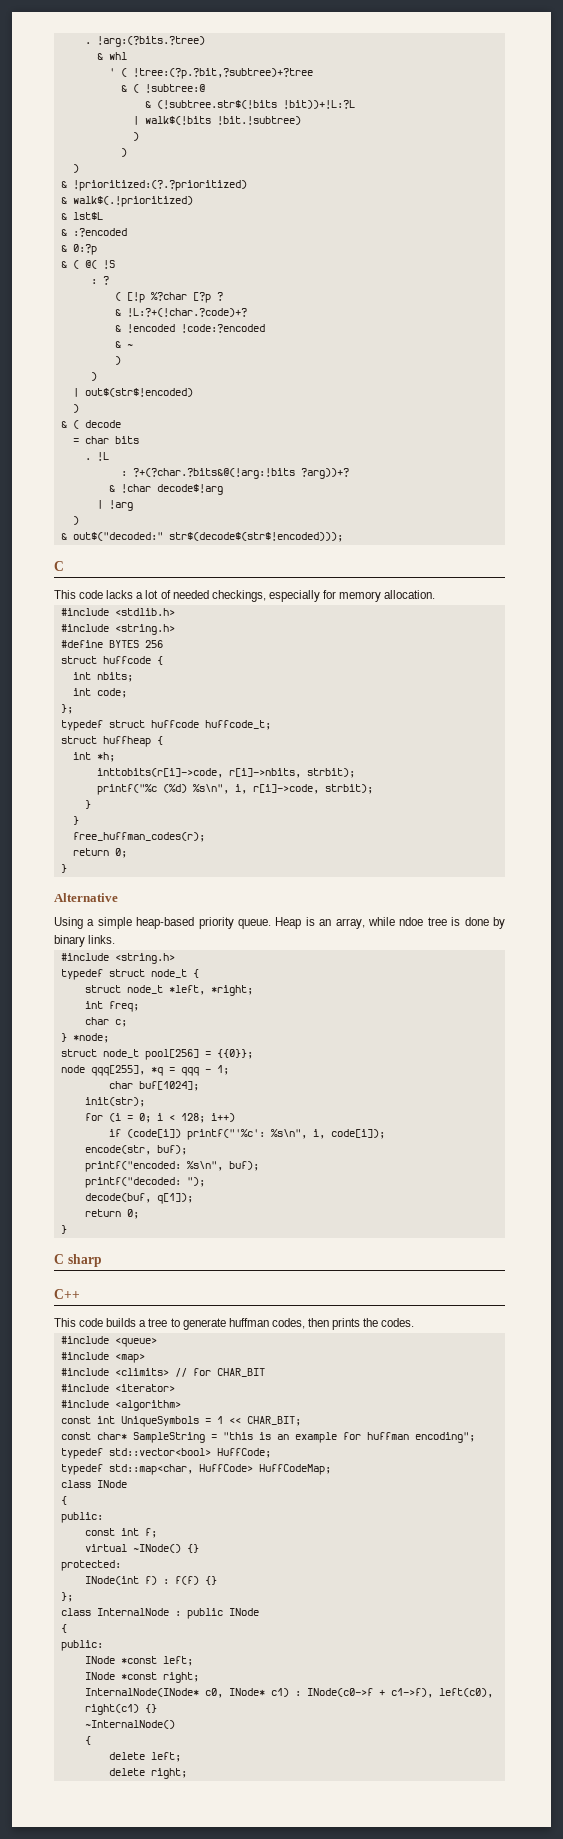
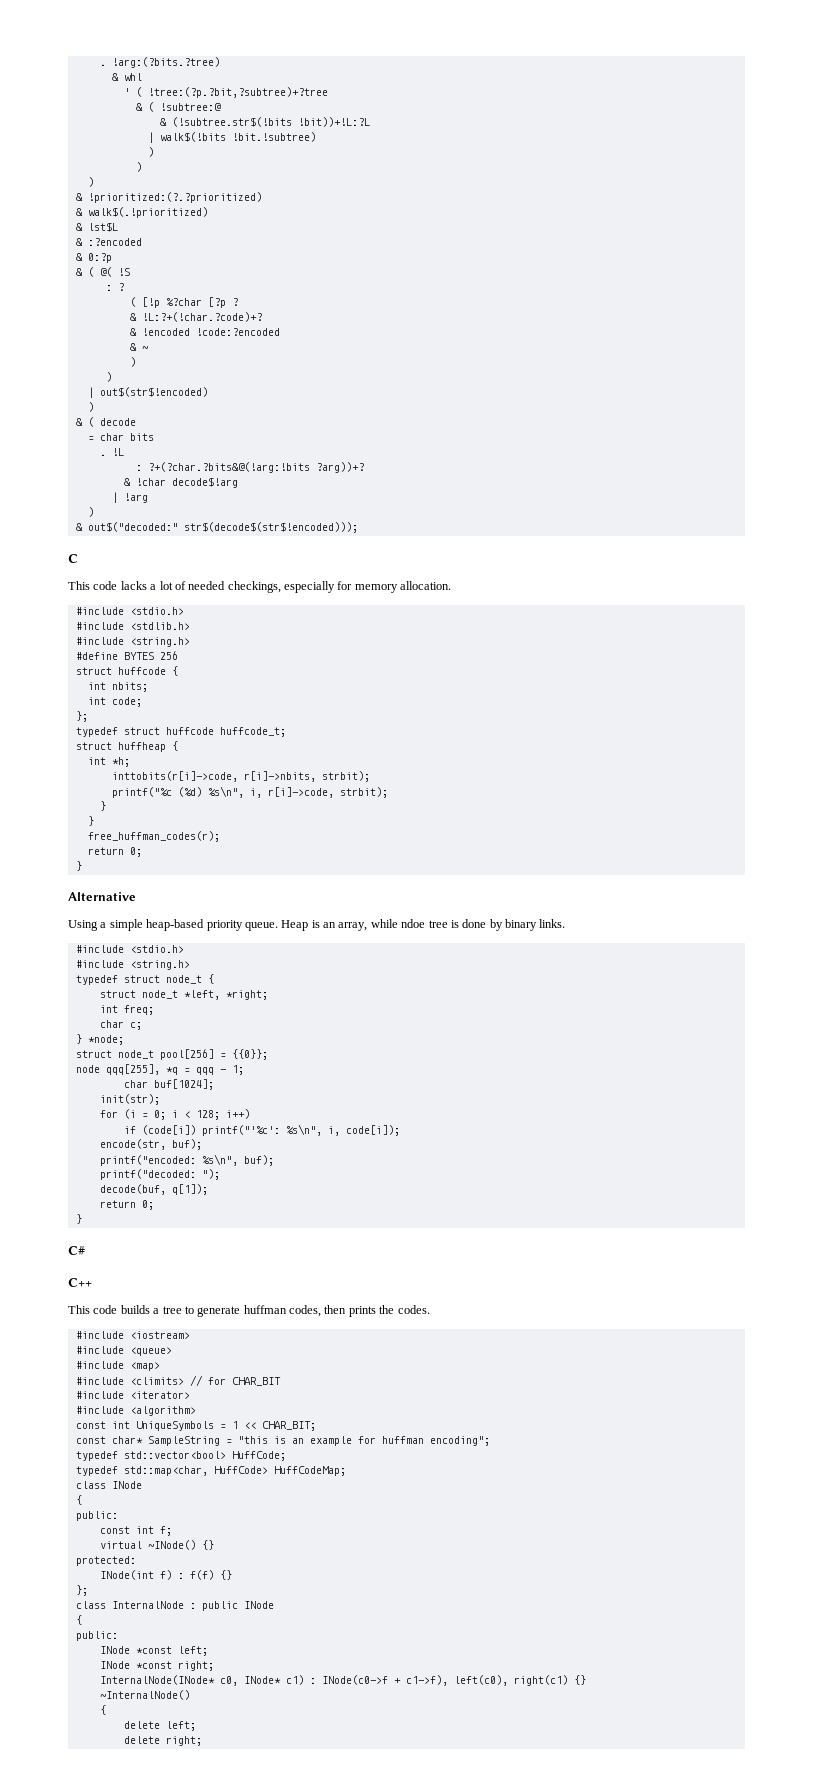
(436, 594) none -> [75,607,184,615] // #include <stdio.h>
(116, 939) none -> [75,945,184,953] // #include <stdio.h>
[54,1254,102,1267] C sharp -> [68,1246,85,1255] C#
(415, 1322) none -> [75,1331,190,1339] // #include <iostream>

